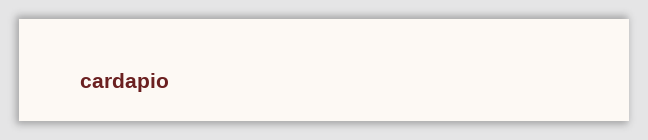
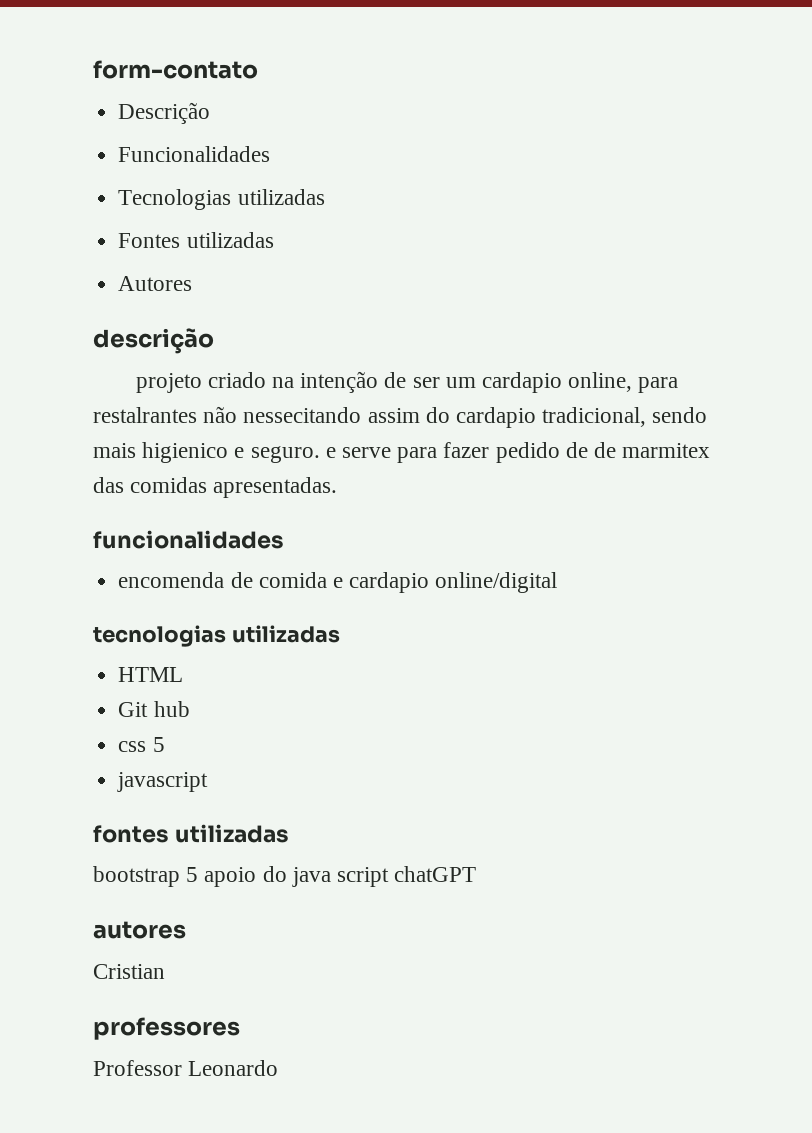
[80,73,169,92] cardapio -> [93,60,258,79] [118,102,211,124] [118,146,271,162] [118,189,325,210] [118,232,274,248] [118,276,193,291] [93,328,214,354] [135,371,679,393] [93,406,708,428] [93,442,711,463] [93,477,338,498] [93,530,284,549] [118,572,558,593] [93,625,340,647] [118,667,184,682] [118,701,190,717] [118,737,165,752] [117,772,209,792] [93,824,290,843] [93,866,477,887] [93,921,186,939] [93,964,165,979] [93,1017,240,1040] [93,1060,279,1076] form-contato // Descrição // Funcionalidades // Tecnologias utilizadas // Fontes utilizadas // Autores // descrição // projeto criado na intenção de ser um cardapio online, para restalrantes não nessecitando assim do cardapio tradicional, sendo mais higienico e seguro. e serve para fazer pedido de de marmitex das comidas apresentadas. // funcionalidades // encomenda de comida e cardapio online/digital // tecnologias utilizadas // HTML // Git hub // css 5 // javascript // fontes utilizadas // bootstrap 5 apoio do java script chatGPT // autores // Cristian // professores // Professor Leonardo

